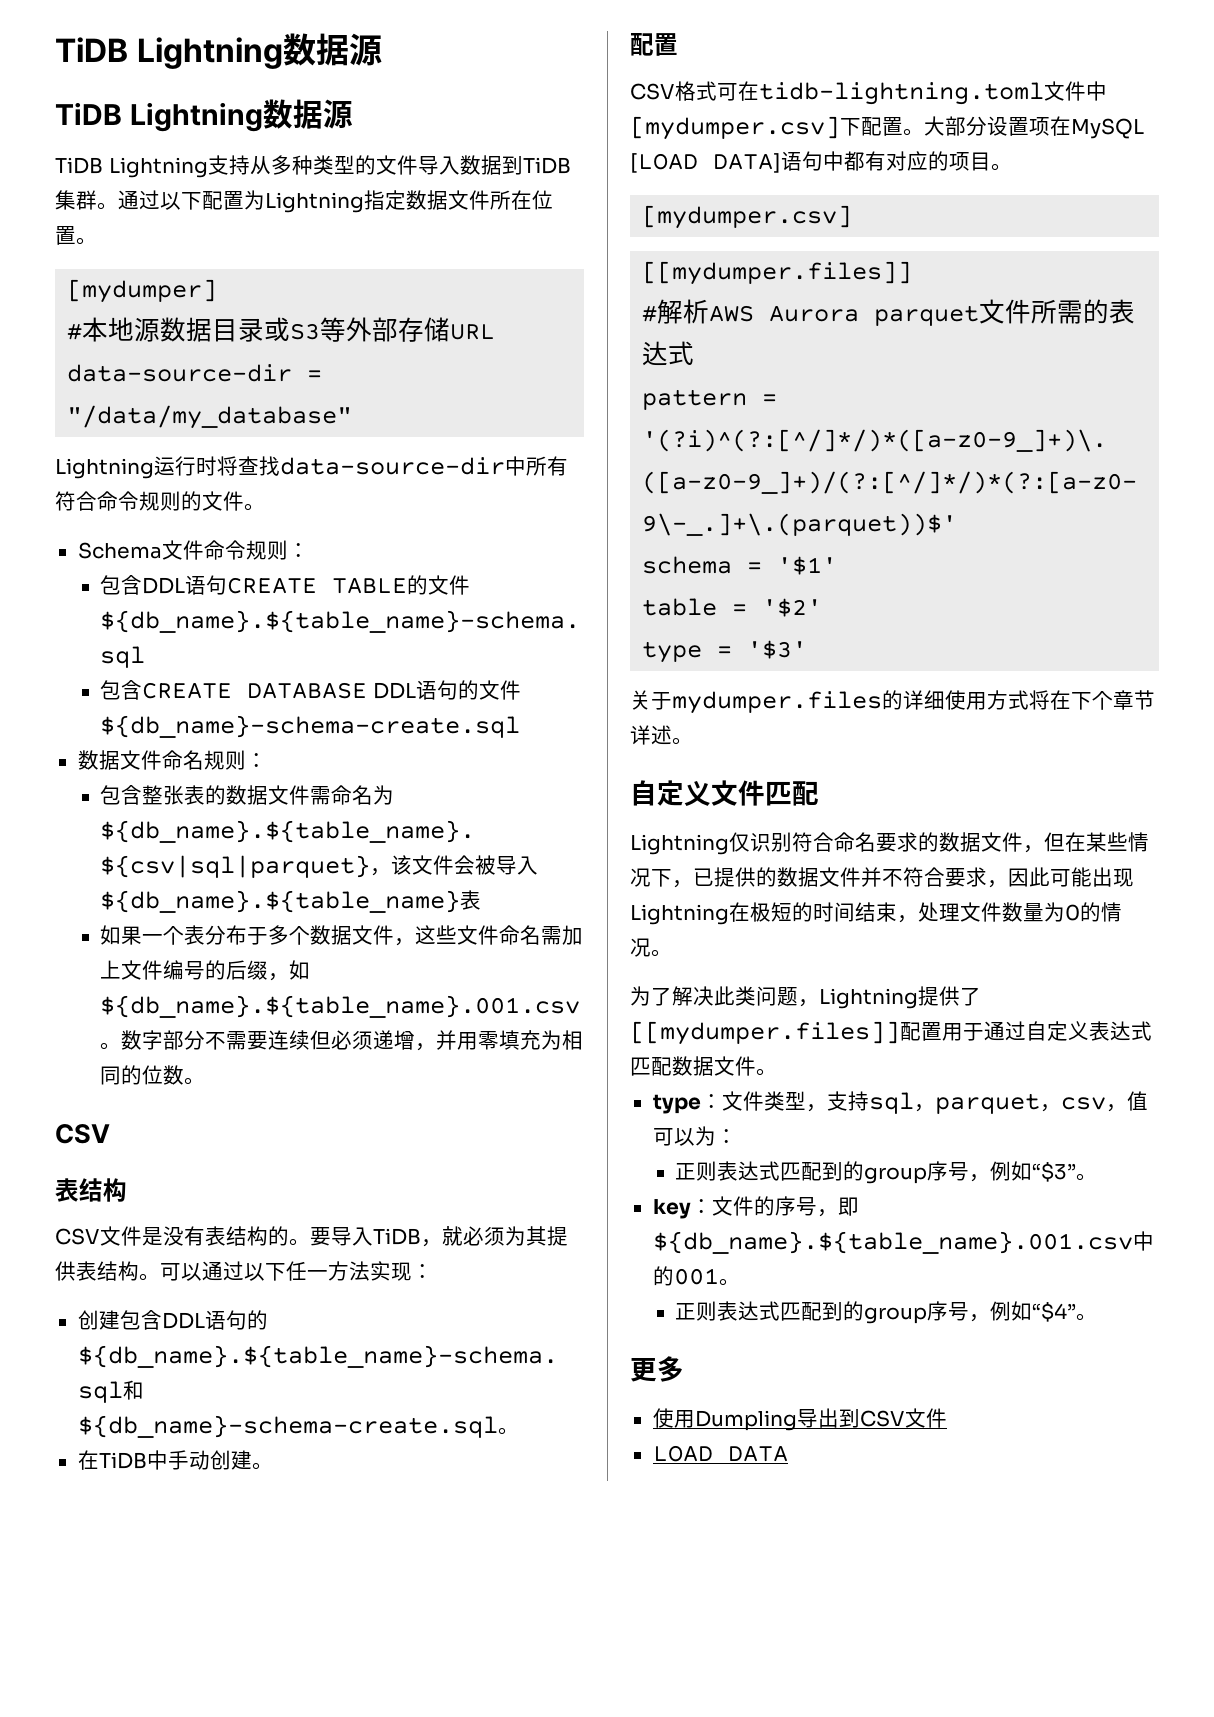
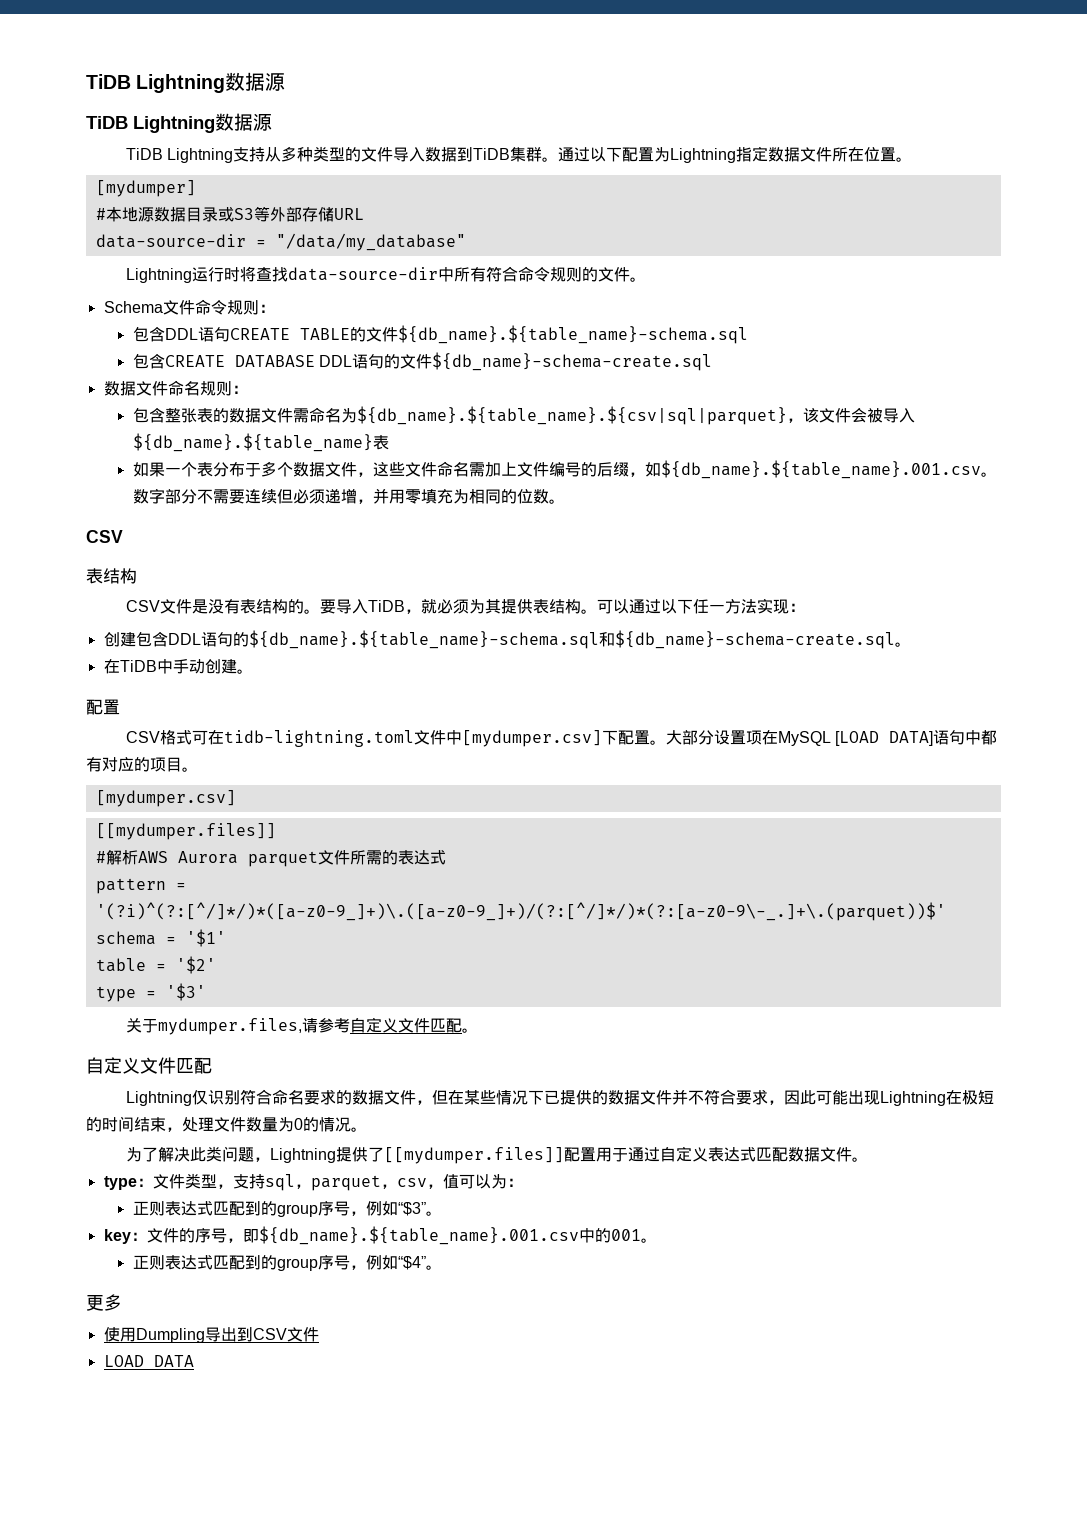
[672,690,1155,714] [630,725,672,745] mydumper.files的详细使用方式将在下个章节详述 -> [158,1017,463,1035] mydumper.files,请参考自定义文件匹配
[672,880,693,888] ， -> (545, 1097) none

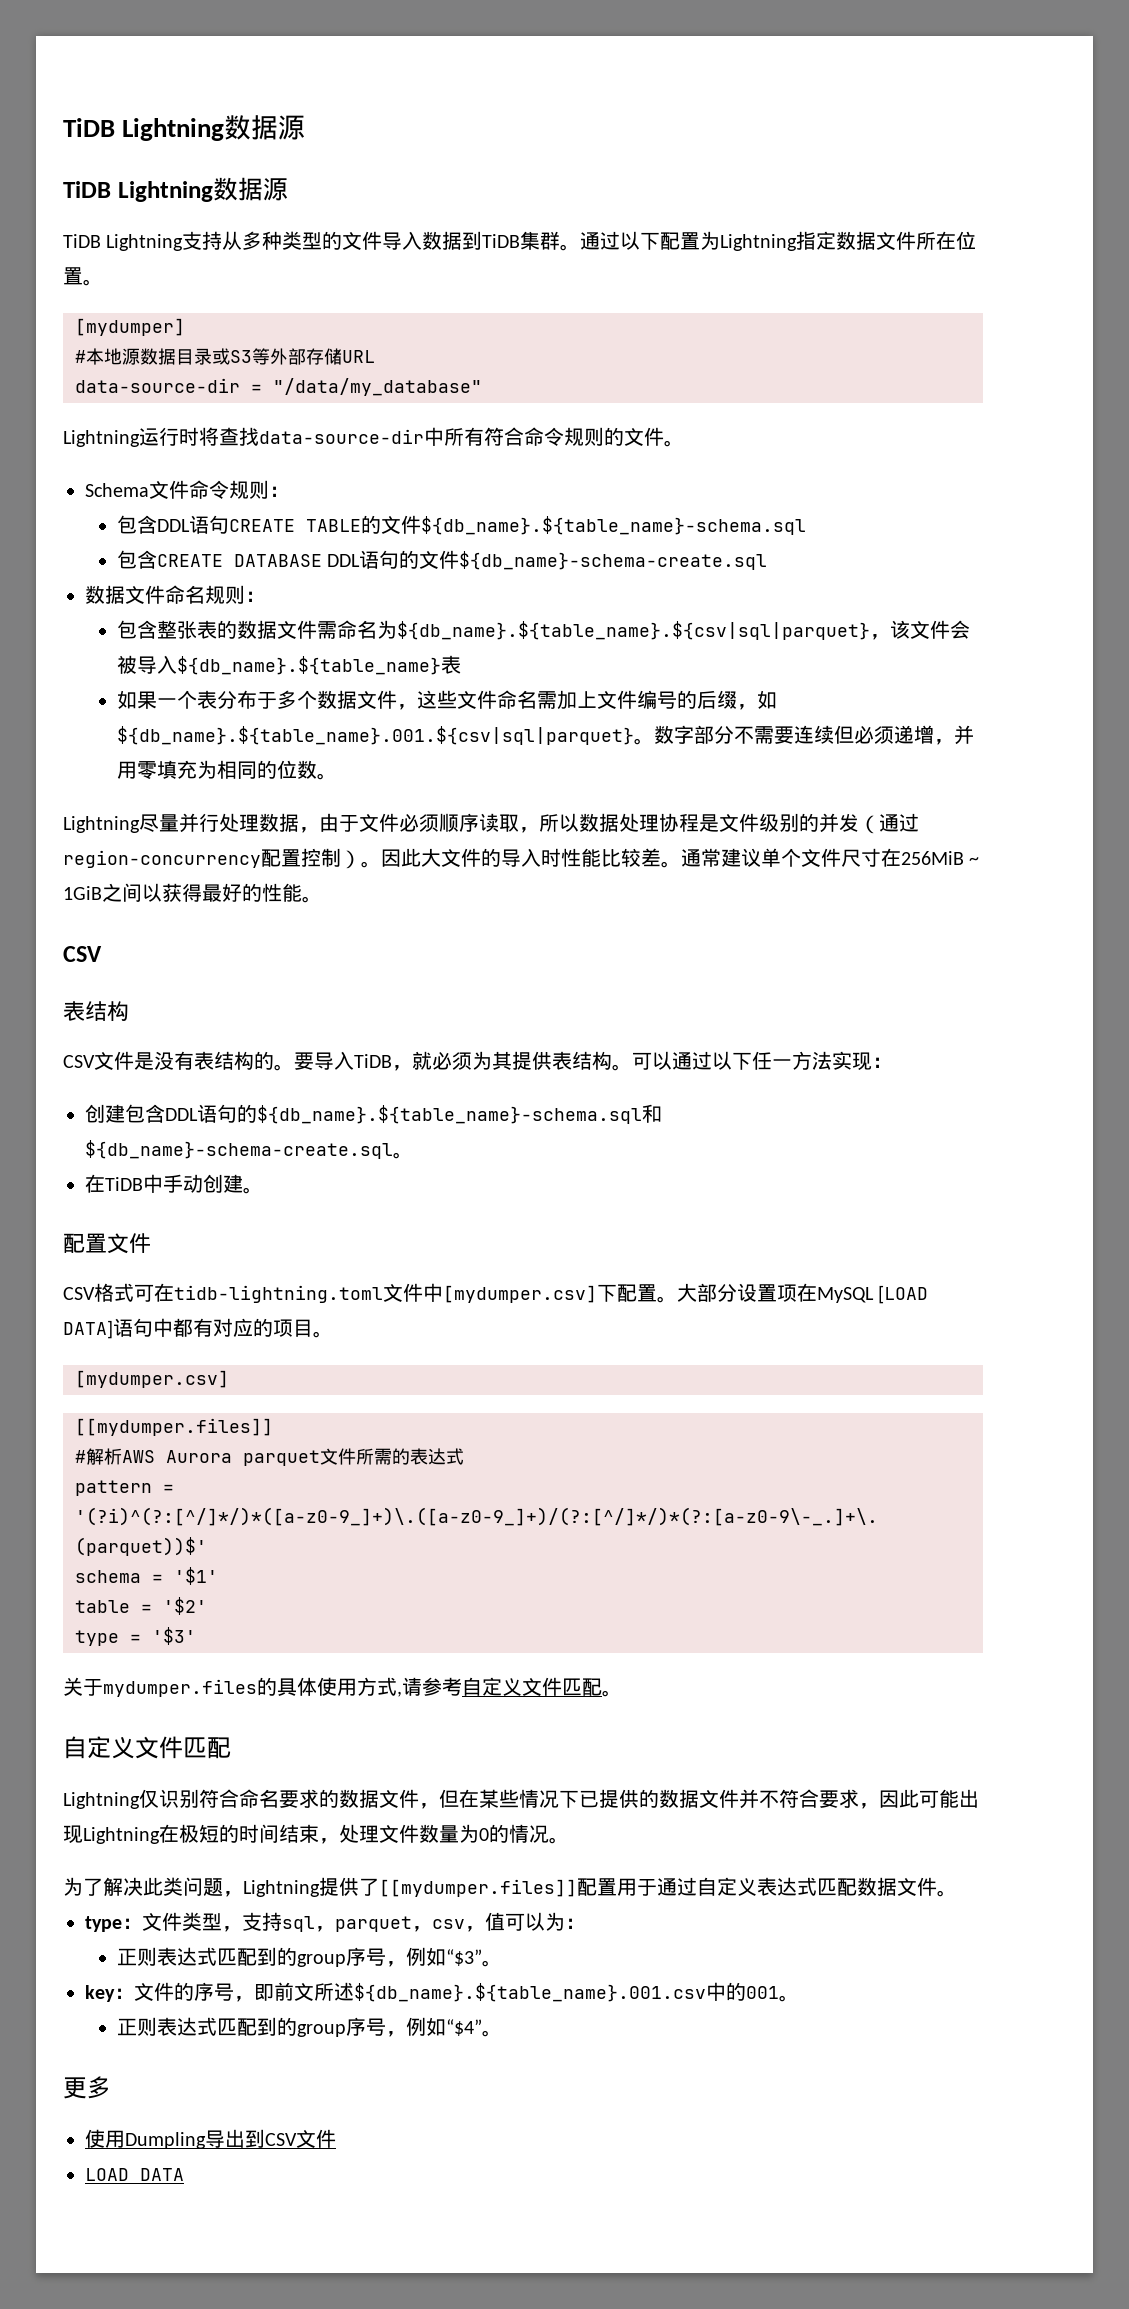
[660,460,981,479] ${db_name}.${table_name}.001.csv -> [116,726,634,745] ${db_name}.${table_name}.001.${csv|sql|parquet}
(565, 501) none -> [63,813,919,834] [63,848,980,869] [63,883,322,903] // Lightning尽量并行处理数据，由于文件必须顺序读取，所以数据处理协程是文件级别的并发（通过region-concurrency配置控制）。因此大文件的导入时性能比较差。通常建议单个文件尺寸在256MiB ~ 1GiB之间以获得最好的性能。
(120, 707) none -> [107,1233,151,1254] 文件
[158,1018,303,1035] mydumper.files, -> [103,1677,402,1697] mydumper.files的具体使用方式,
(259, 1236) none -> [274,1982,354,2001] 前文所述

